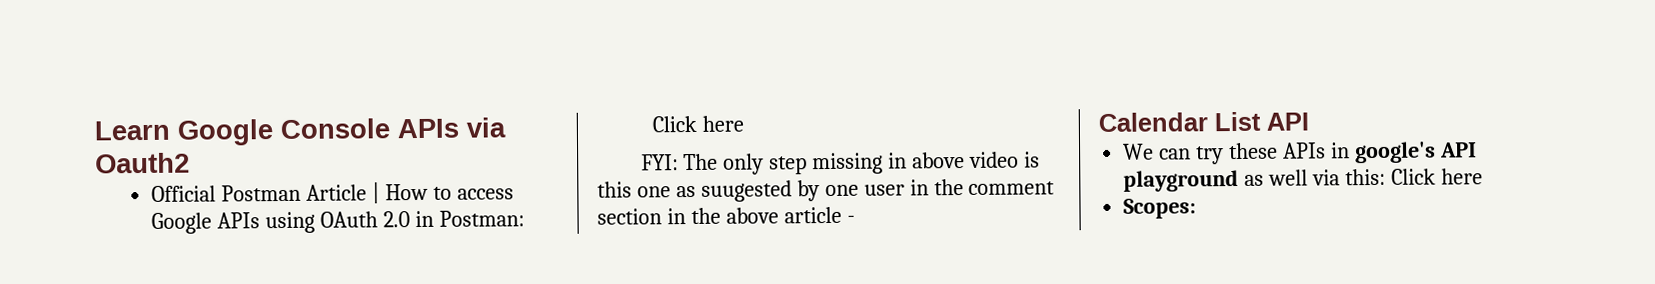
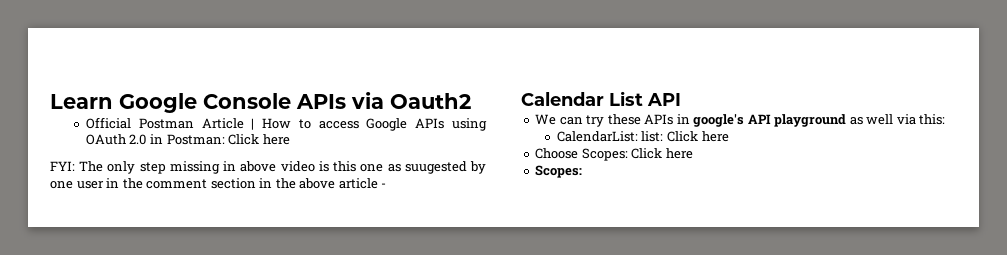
(1386, 177) none -> [556,131,729,142] [535,148,628,161] // CalendarList: list: Click here // Choose Scopes:

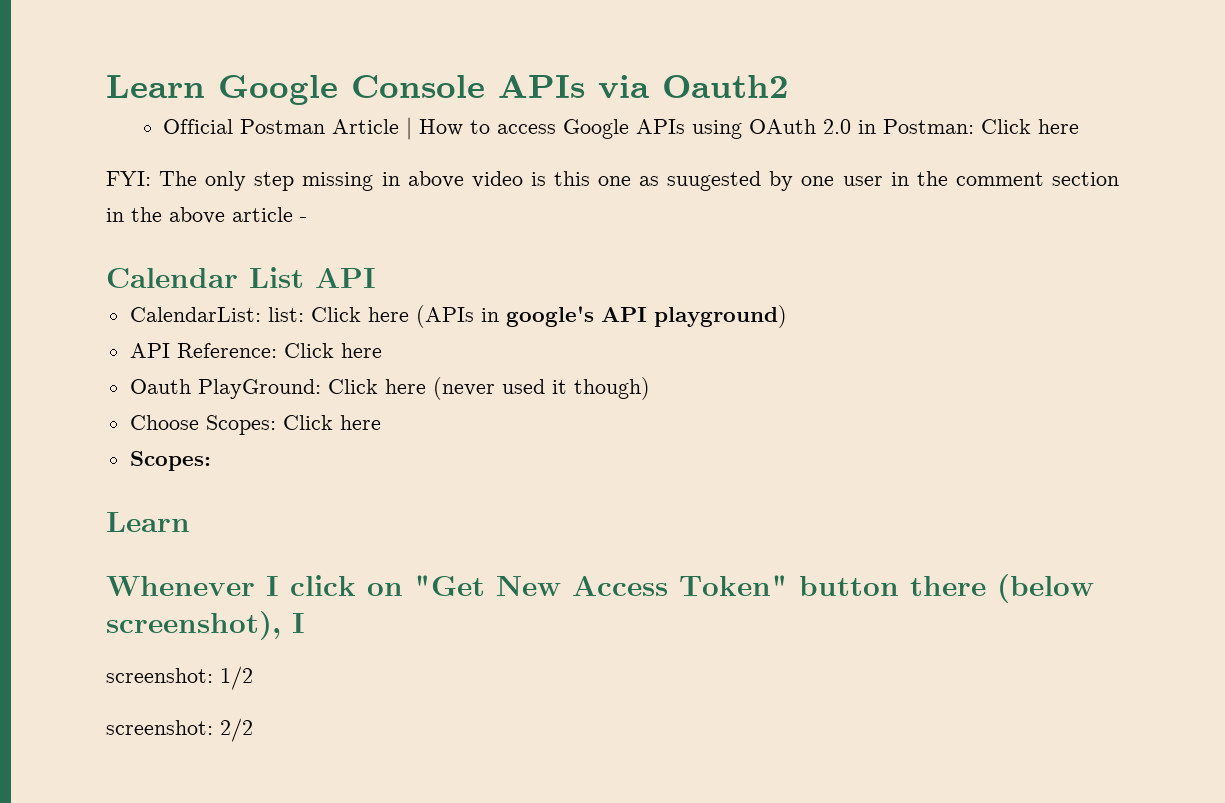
[535,114,946,127] [556,131,729,142] We can try these APIs in google's API playground as well via this: // CalendarList: list: Click here -> [129,305,787,328] [129,343,382,358] [129,377,650,400] CalendarList: list: Click here (APIs in google's API playground) // API Reference: Click here // Oauth PlayGround: Click here (never used it though)
(583, 171) none -> [106,512,190,532] [106,574,1094,603] [106,611,305,640] [106,666,253,690] [106,718,253,742] // Learn // Whenever I click on "Get New Access Token" button there (below screenshot), I // screenshot: 1/2 // screenshot: 2/2

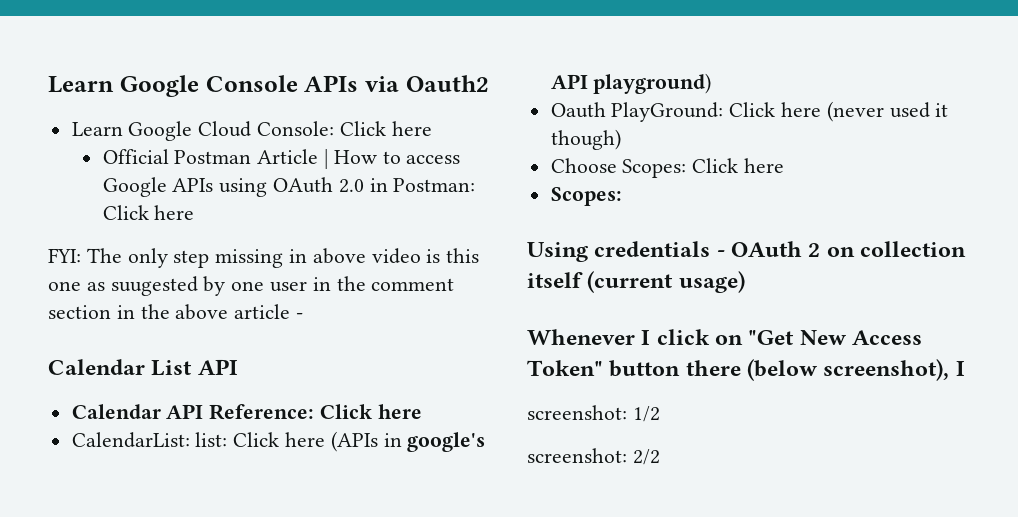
(789, 86) none -> [71,121,432,141] // Learn Google Cloud Console: Click here
(376, 278) none -> [71,404,422,420] // Calendar API Reference: Click here
[129,343,382,358] // API Reference: Click here -> (712, 83) none
[106,512,190,532] Learn -> [527,241,967,262] [527,271,745,293] Using credentials - OAuth 2 on collection itself (current usage)

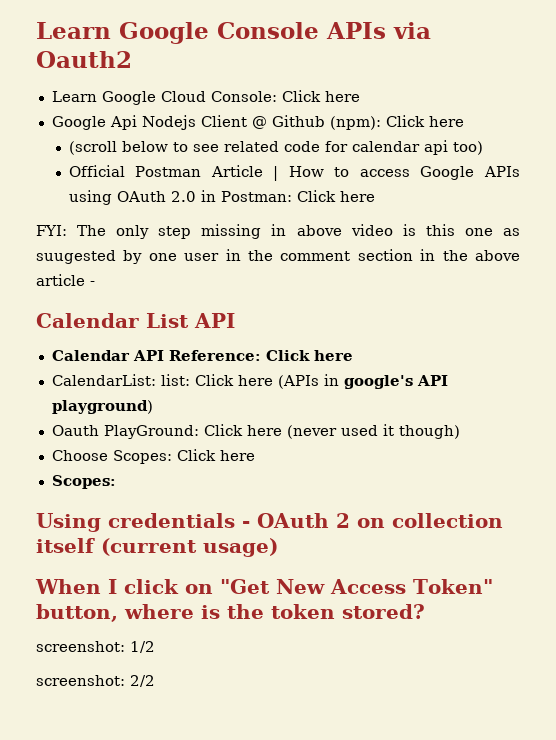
(432, 128) none -> [51,115,464,130] [68,140,483,155] // Google Api Nodejs Client @ Github (npm): Click here // (scroll below to see related code for calendar api too)
[527,329,635,345] Whenever -> [35,579,101,594] When
[609,359,965,381] button there (below screenshot), I -> [36,604,425,622] button, where is the token stored?

